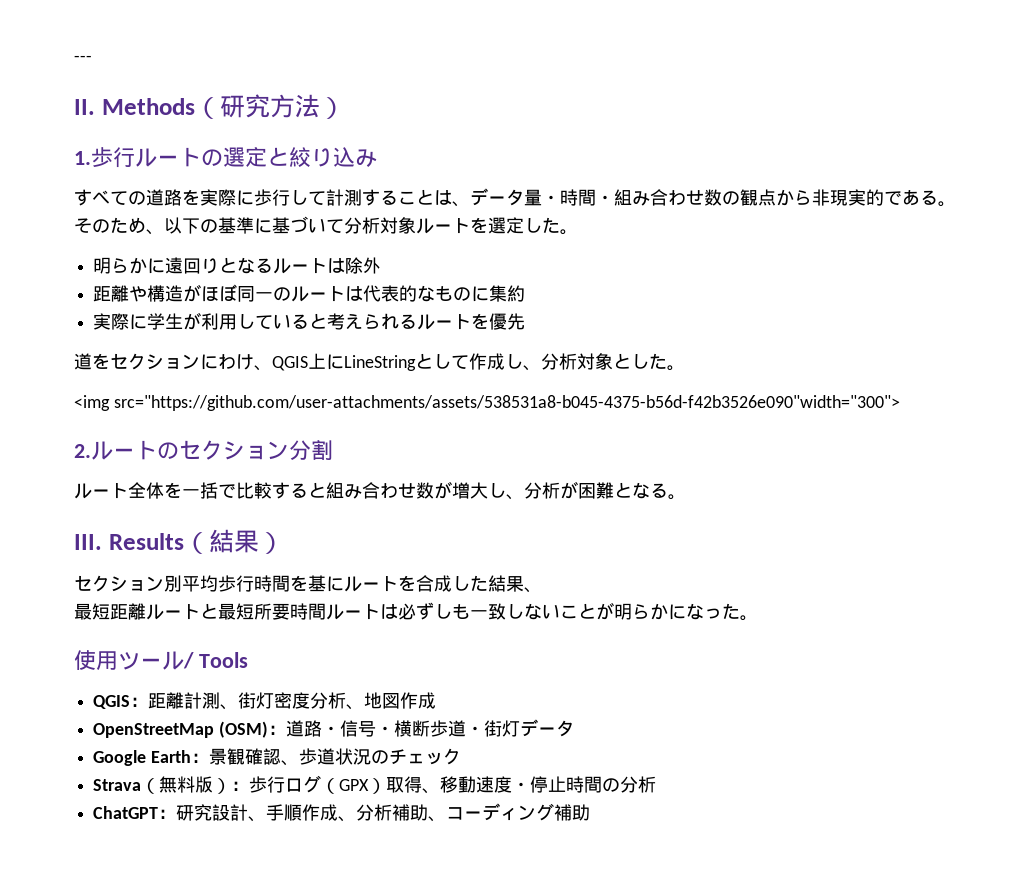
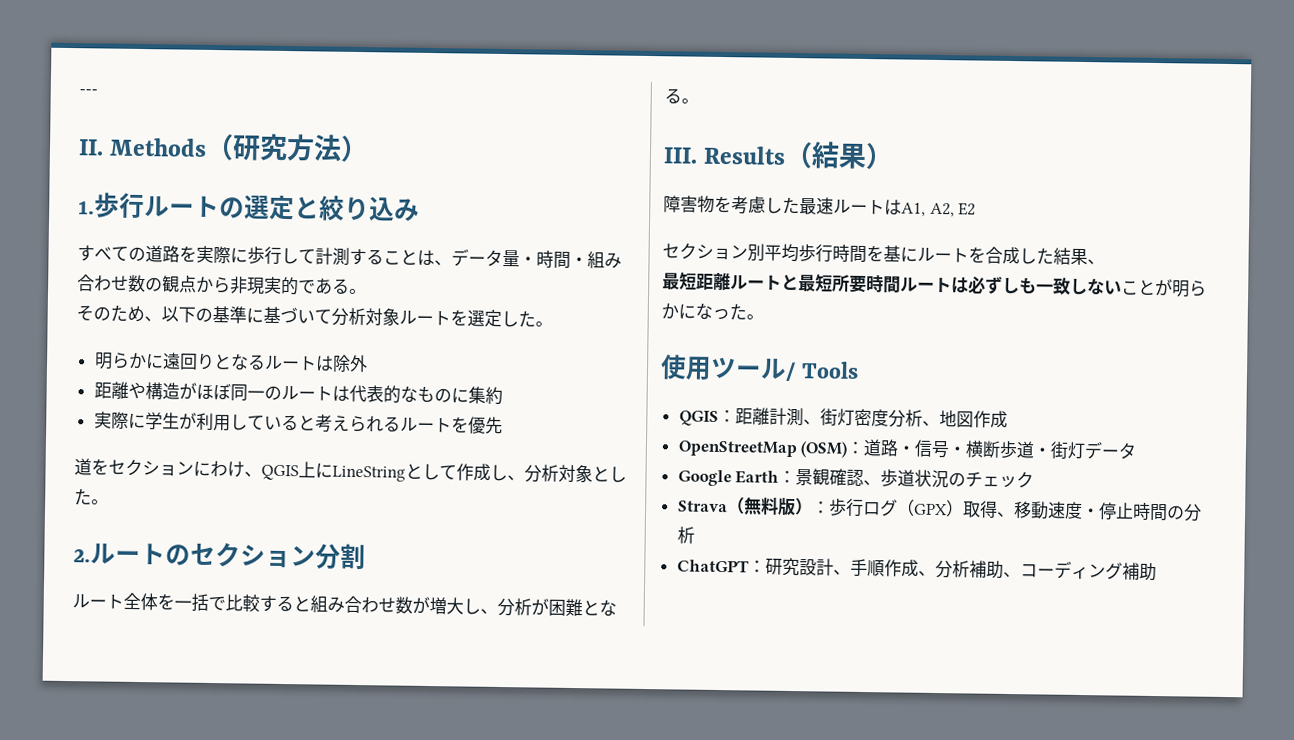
[74,395,900,411] // <img src="https://github.com/user-attachments/assets/538531a8-b045-4375-b56d-f42b3526e090"width="300"> -> (109, 502) none
(284, 543) none -> [663,195,977,218] // 障害物を考慮した最速ルートはA1, A2, E2

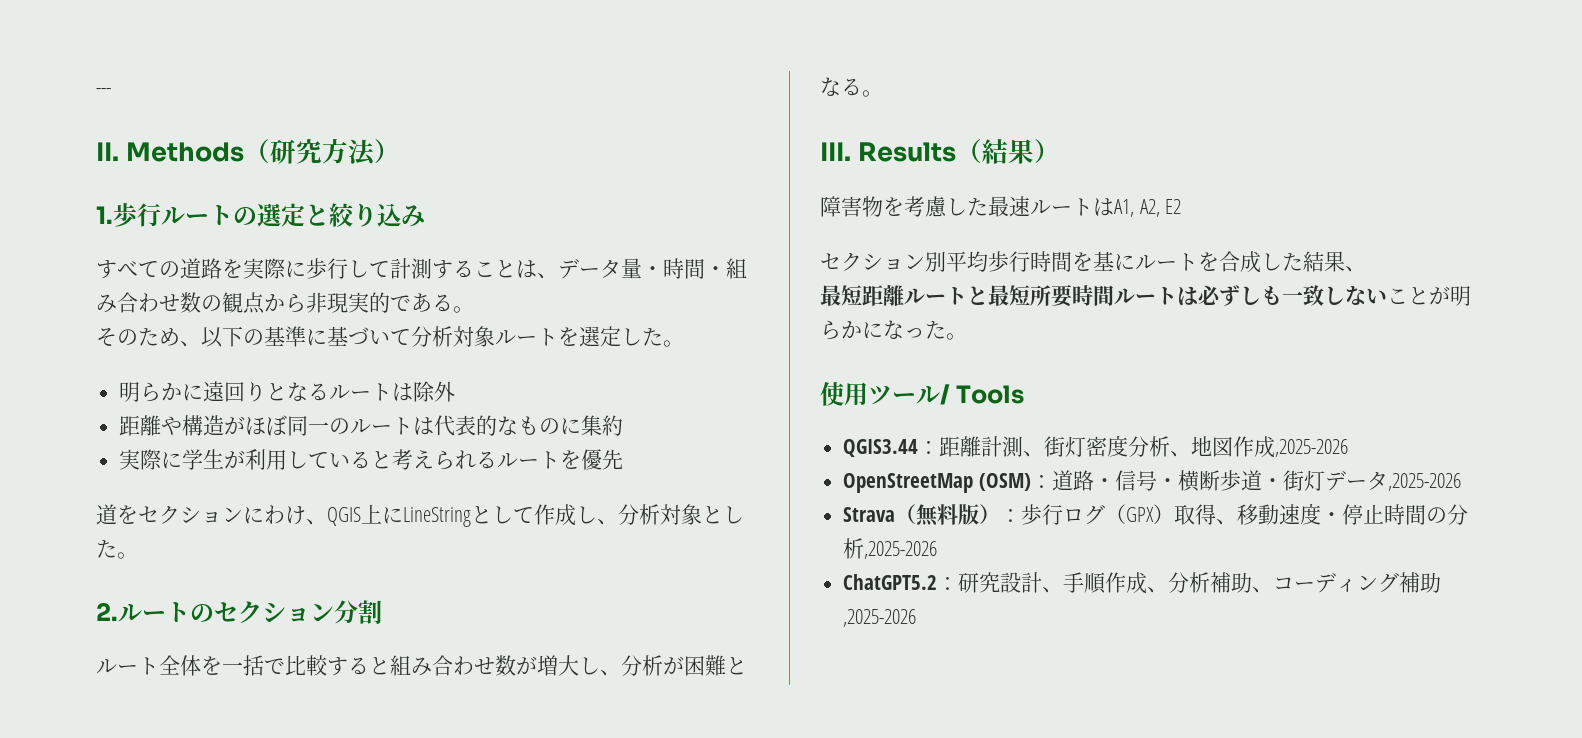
[678,410,719,426] QGIS -> [843,439,919,457] QGIS3.44
(1008, 419) none -> [1275,439,1349,457] ,2025-2026
[677,468,1035,489] // Google Earth：景観確認、歩道状況のチェック -> [1387,473,1461,491] ,2025-2026
[676,559,749,573] // ChatGPT -> [864,541,938,559] [843,574,938,590] ,2025-2026 // ChatGPT5.2
(1157, 572) none -> [843,609,917,627] ,2025-2026

